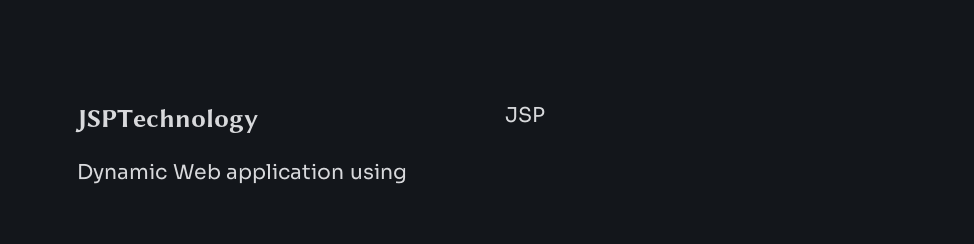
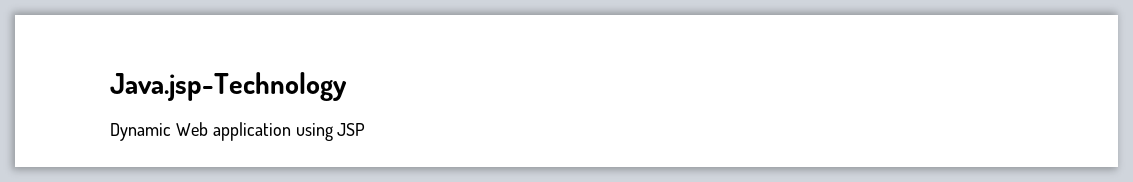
[75,109,258,133] JSPTechnology -> [110,72,347,101] Java.jsp-Technology

